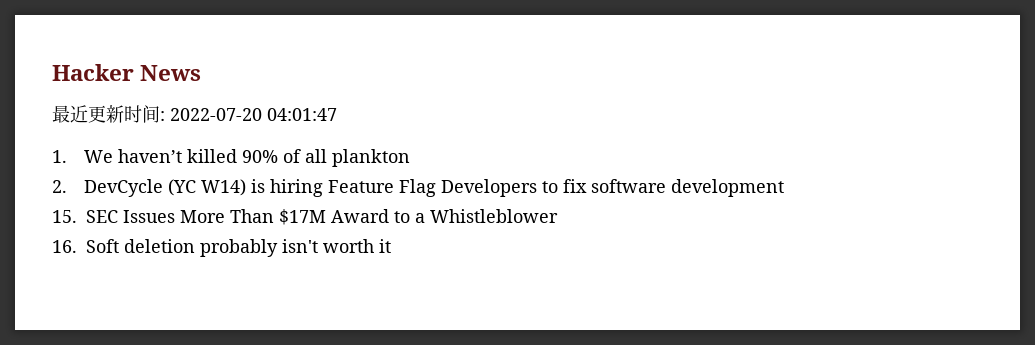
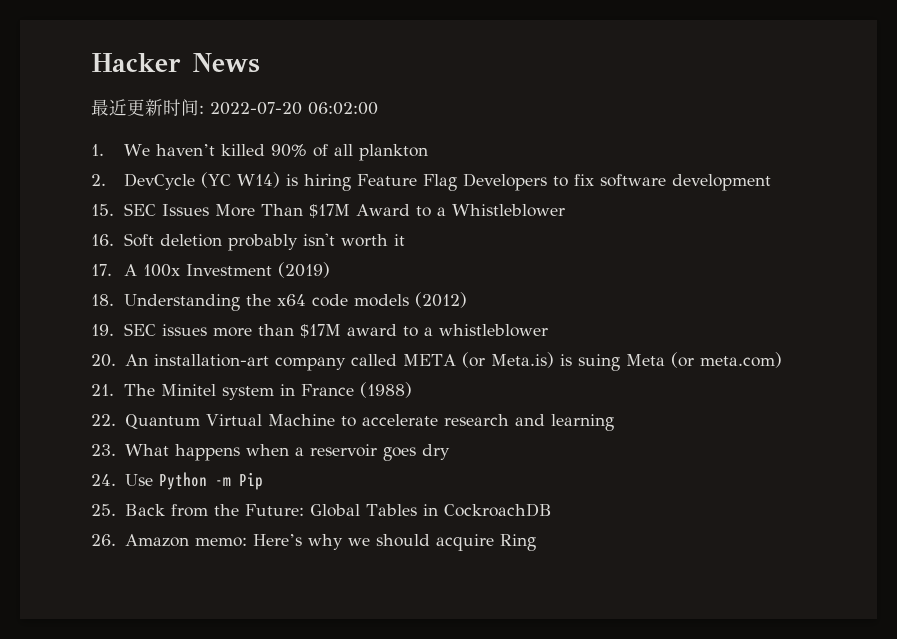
[267,108,337,121] 04:01:47 -> [308,102,378,115] 06:02:00
(391, 246) none -> [91,262,330,278] [91,292,467,311] [91,323,548,338] [91,352,782,371] [91,382,412,400] [91,414,614,431] [91,444,450,461] [91,472,263,490] [91,503,552,517] [91,534,536,551] // 17. A 100x Investment (2019) // 18. Understanding the x64 code models (2012) // 19. SEC issues more than $17M award to a whistleblower // 20. An installation-art company called META (or Meta.is) is suing Meta (or meta.com) // 21. The Minitel system in France (1988) // 22. Quantum Virtual Machine to accelerate research and learning // 23. What happens when a reservoir goes dry // 24. Use Python -m Pip // 25. Back from the Future: Global Tables in CockroachDB // 26. Amazon memo: Here’s why we should acquire Ring

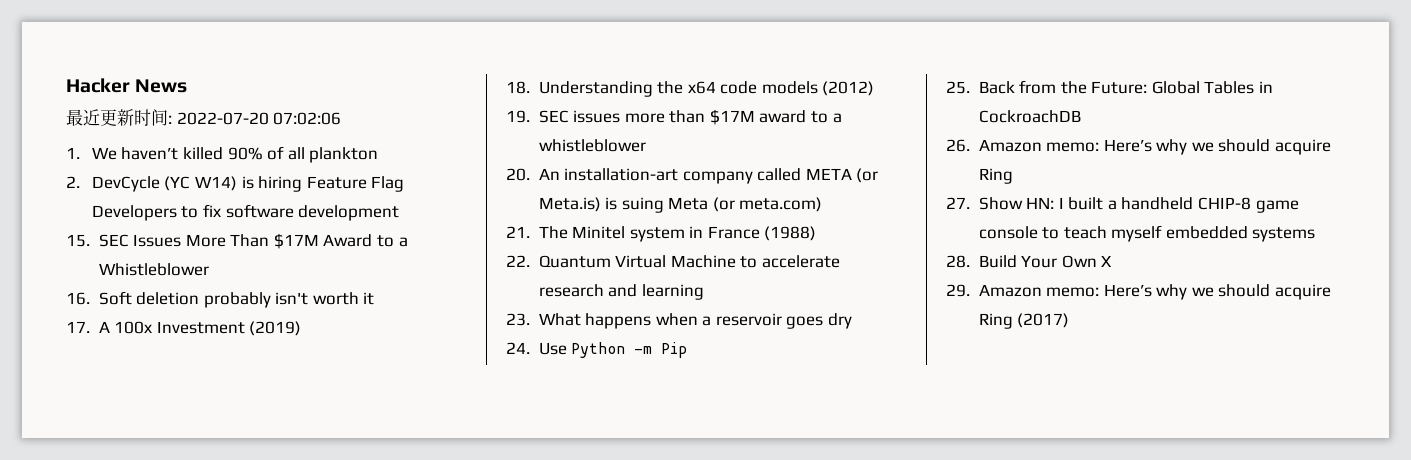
[308,102,378,115] 06:02:00 -> [273,112,342,125] 07:02:06
(536, 542) none -> [946,197,1299,213] [978,225,1316,242] [946,255,1113,268] [946,284,1332,300] [978,313,1070,329] // 27. Show HN: I built a handheld CHIP-8 game console to teach myself embedded systems // 28. Build Your Own X // 29. Amazon memo: Here’s why we should acquire Ring (2017)

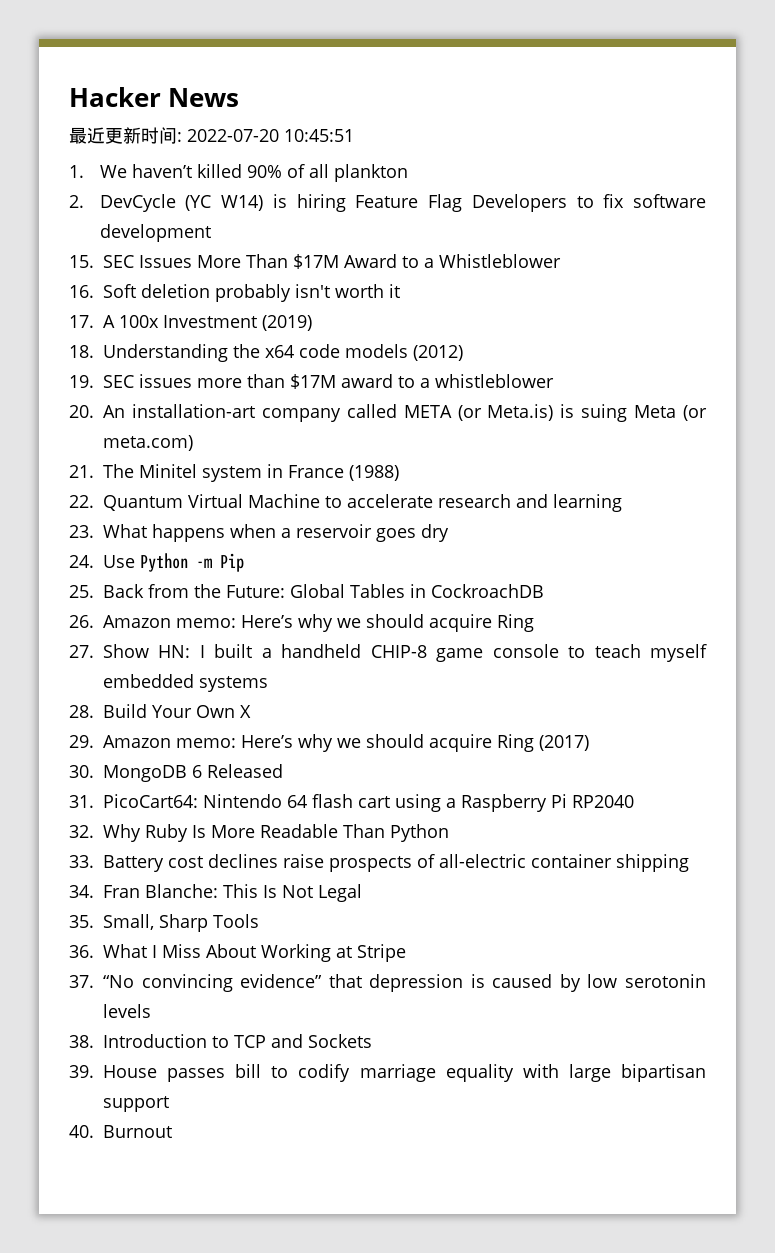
[273,112,342,125] 07:02:06 -> [284,129,354,142] 10:45:51
(1070, 320) none -> [69,764,283,782] [69,794,634,812] [69,824,449,842] [69,854,689,872] [69,884,362,902] [69,914,259,932] [69,944,406,962] [69,974,706,992] [103,1004,151,1018] [69,1034,372,1048] [69,1064,706,1082] [103,1096,169,1112] [69,1125,172,1138] // 30. MongoDB 6 Released // 31. PicoCart64: Nintendo 64 flash cart using a Raspberry Pi RP2040 // 32. Why Ruby Is More Readable Than Python // 33. Battery cost declines raise prospects of all-electric container shipping // 34. Fran Blanche: This Is Not Legal // 35. Small, Sharp Tools // 36. What I Miss About Working at Stripe // 37. “No convincing evidence” that depression is caused by low serotonin levels // 38. Introduction to TCP and Sockets // 39. House passes bill to codify marriage equality with large bipartisan support // 40. Burnout

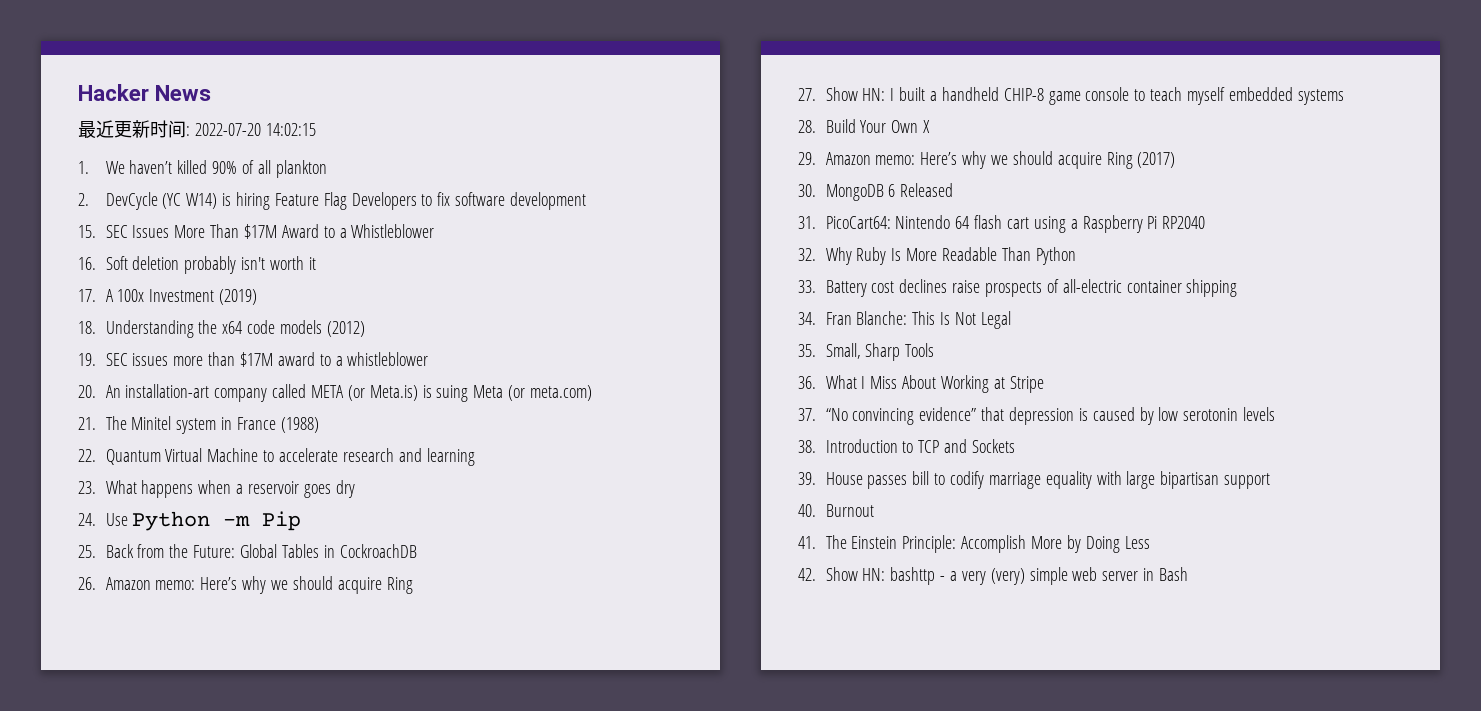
[284,129,354,142] 10:45:51 -> [265,123,316,136] 14:02:15
(172, 1131) none -> [798,535,1150,553] [798,567,1188,585] // 41. The Einstein Principle: Accomplish More by Doing Less // 42. Show HN: bashttp - a very (very) simple web server in Bash

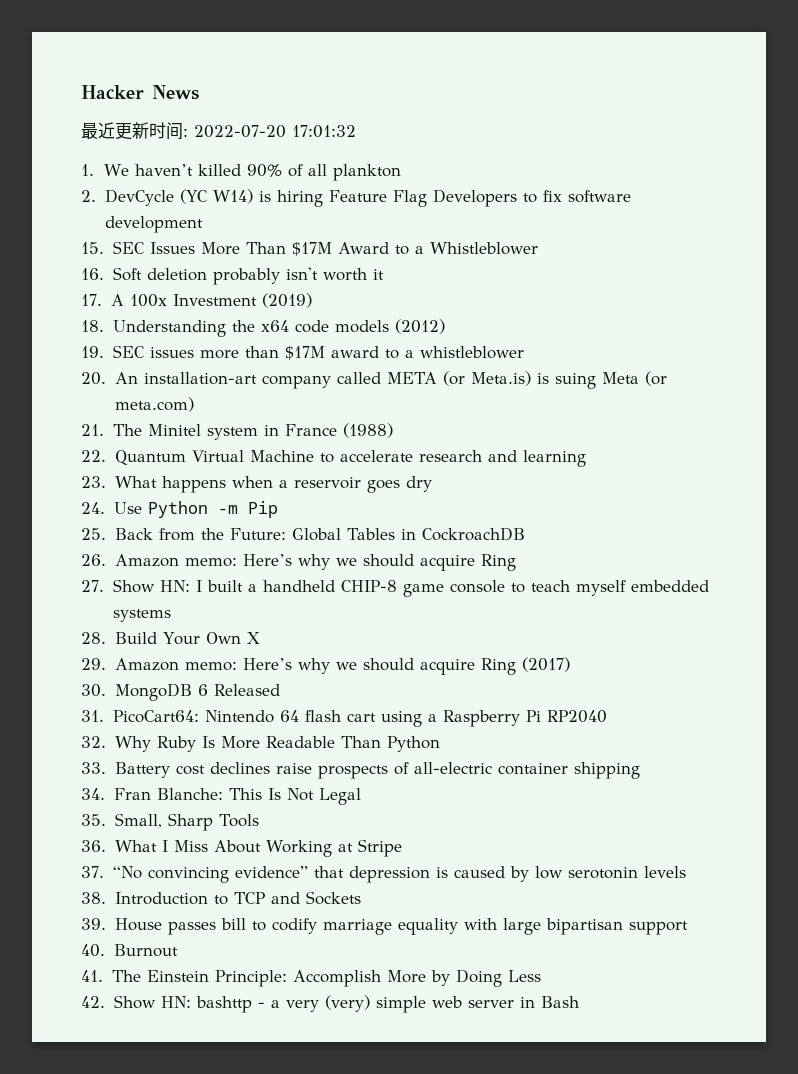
[265,123,316,136] 14:02:15 -> [292,125,356,138] 17:01:32

